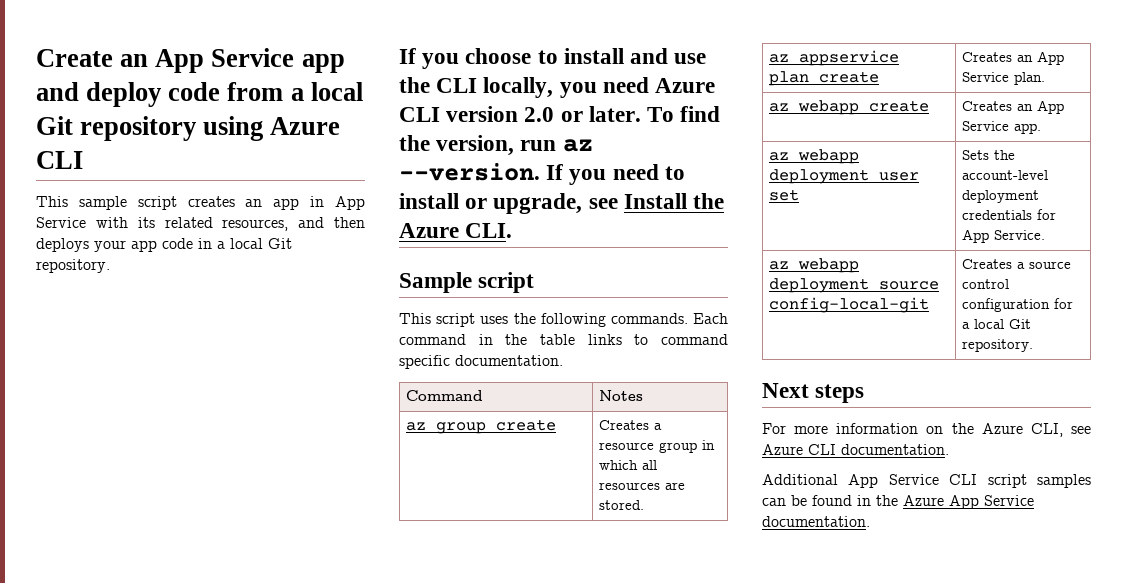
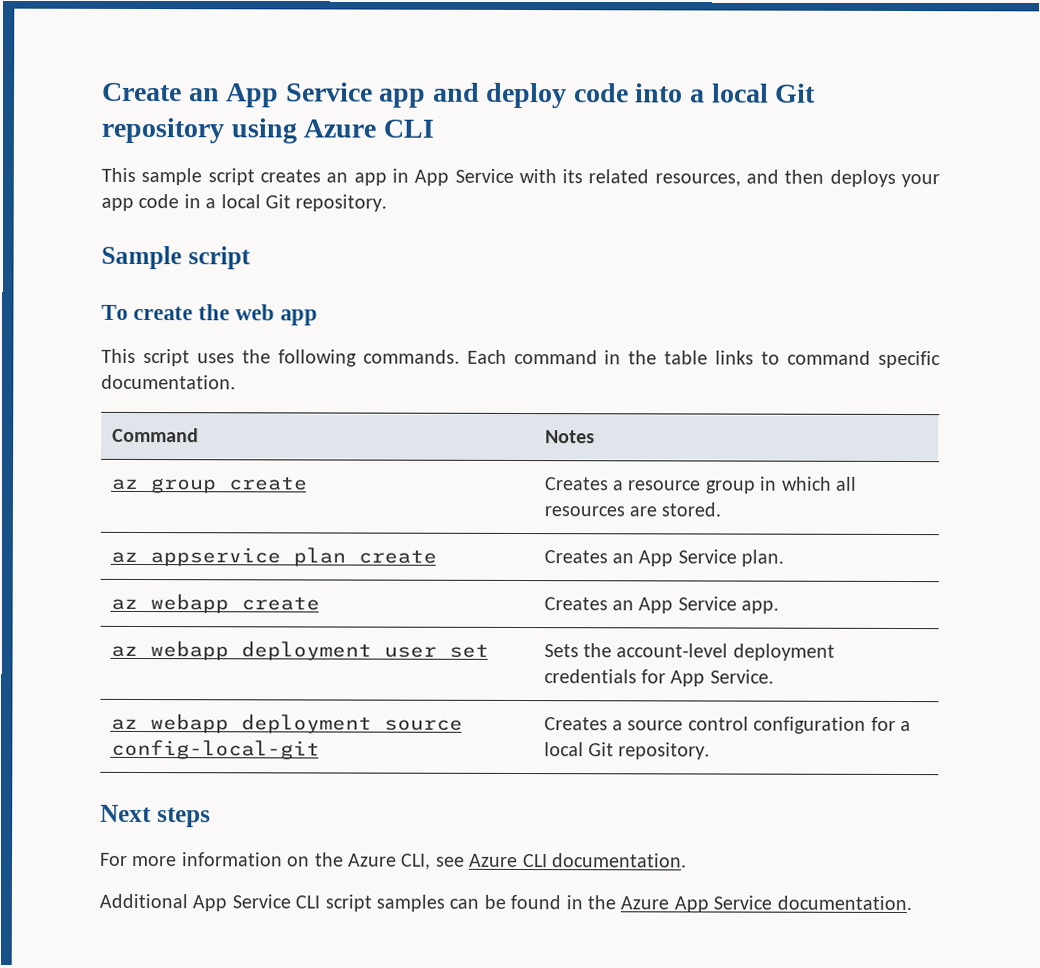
[227,82,284,101] from -> [634,83,684,103] into
[399,48,707,69] [399,77,716,98] [399,106,721,122] [399,135,593,156] [399,163,685,185] [399,193,725,214] [399,223,513,238] [399,272,535,293] If you choose to install and use the CLI locally, you need Azure CLI version 2.0 or later. To find the version, run az --version. If you need to install or upgrade, see Install the Azure CLI. // Sample script -> [101,245,251,270] [101,304,319,326] Sample script // To create the web app

